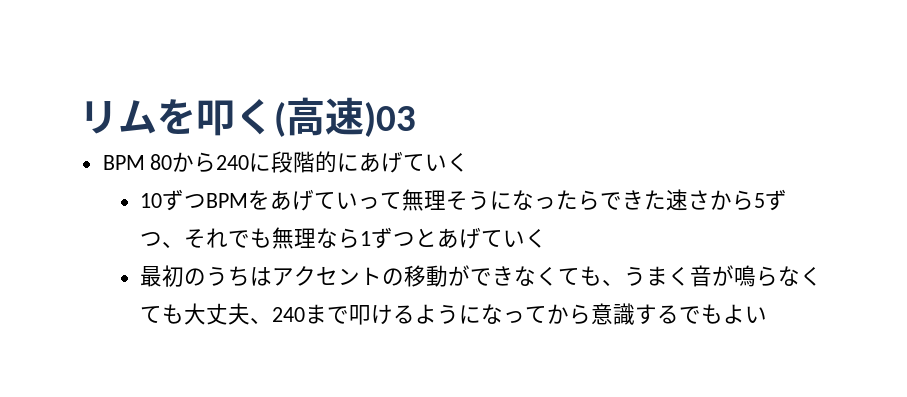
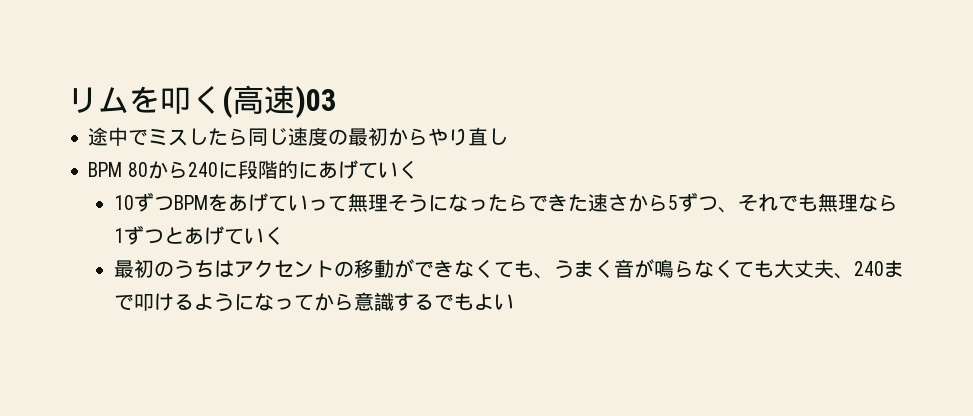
(416, 119) none -> [88,127,509,146] // 途中でミスしたら同じ速度の最初からやり直し

